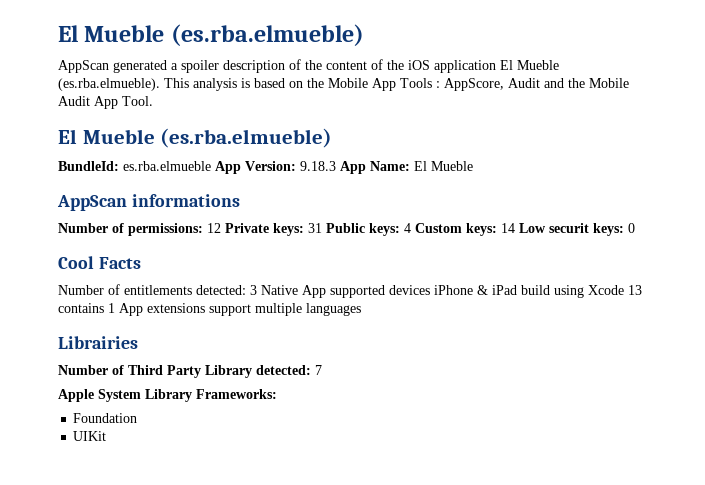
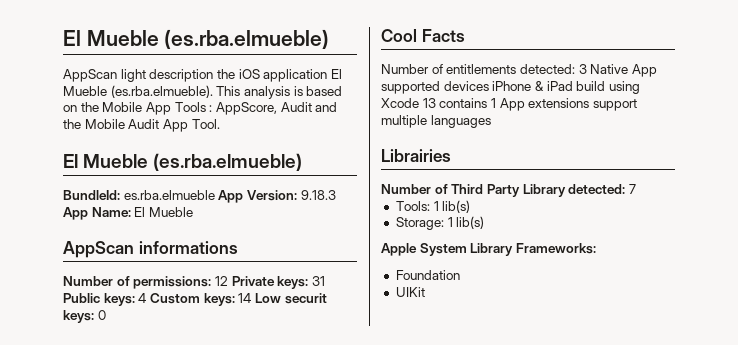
[113,59,383,73] generated a spoiler description of the content of -> [120,69,214,82] light description
(322, 370) none -> [395,200,471,213] [395,216,485,230] // Tools: 1 lib(s) // Storage: 1 lib(s)

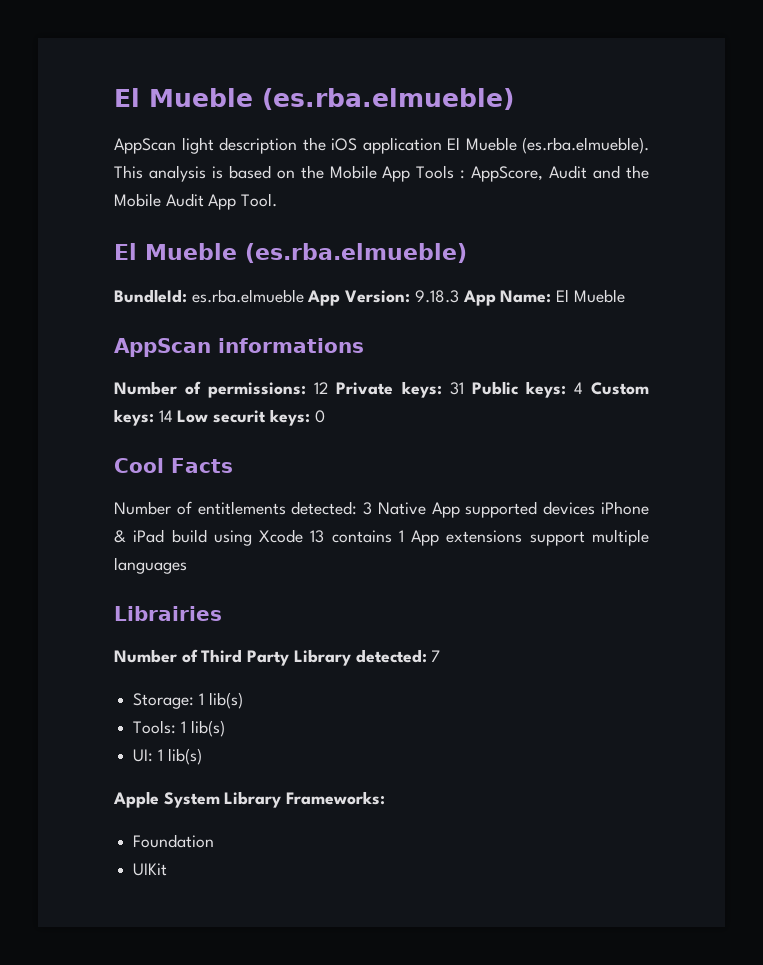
(636, 189) none -> [133,692,243,709] // Storage: 1 lib(s)
[395,217,444,230] Storage: -> [133,749,154,762] UI:

